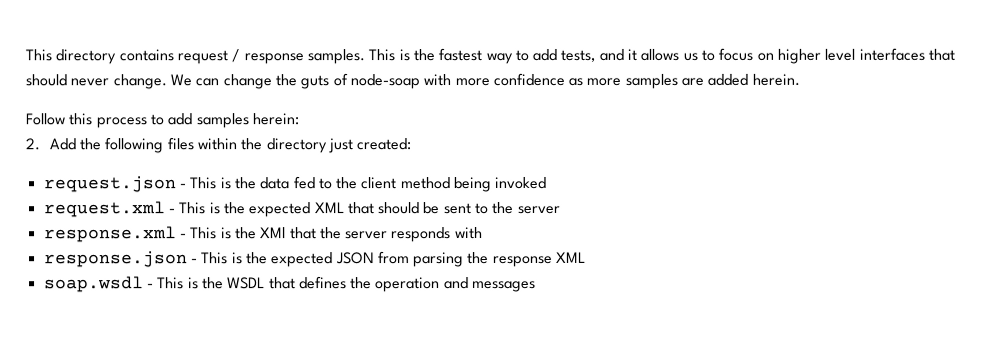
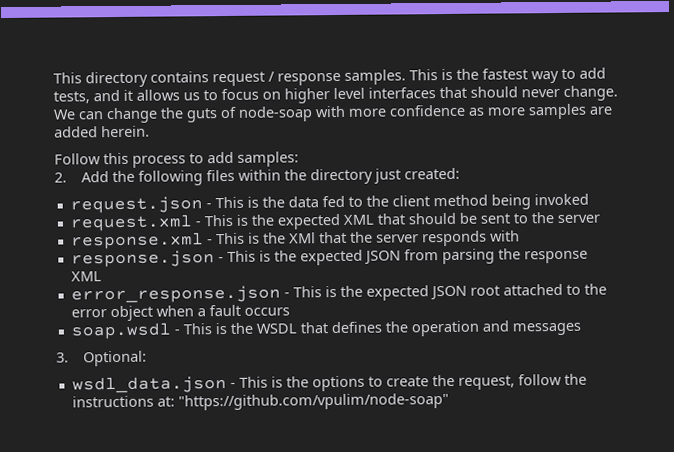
[195,113,299,129] samples herein: -> [237,151,299,167] samples:
(587, 257) none -> [70,283,607,304] [70,304,290,322] // error_response.json - This is the expected JSON root attached to the error object when a fault occurs
(537, 286) none -> [56,350,147,367] [71,373,587,394] [71,392,449,411] // 3. Optional: // wsdl_data.json - This is the options to create the request, follow the instructions at: "https://github.com/vpulim/node-soap"

